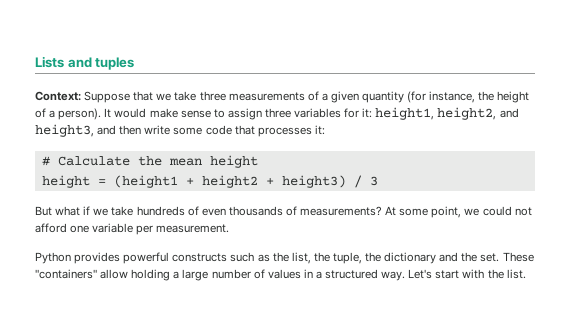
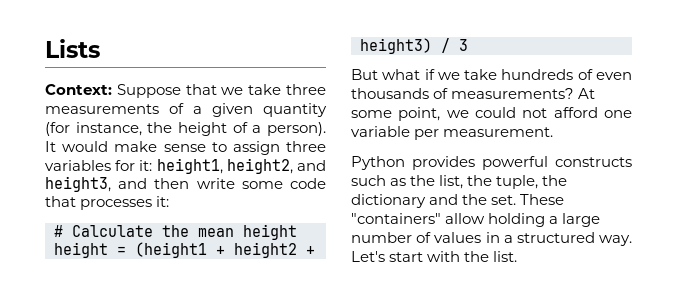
[67,57,135,70] and tuples -> (100, 48) none

